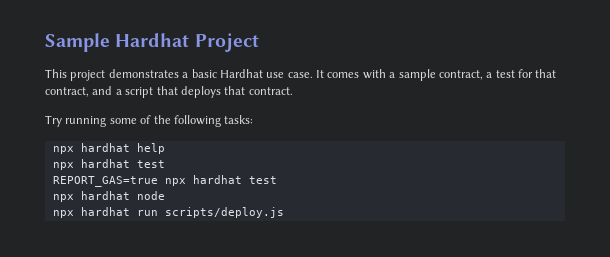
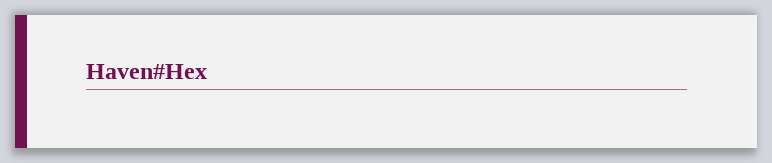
[45,33,259,52] [45,69,557,81] [45,86,293,98] [45,115,254,127] [52,143,165,154] [52,159,165,170] [52,175,277,187] [52,191,165,202] [52,207,284,218] Sample Hardhat Project // This project demonstrates a basic Hardhat use case. It comes with a sample contract, a test for that contract, and a script that deploys that contract. // Try running some of the following tasks: // npx hardhat help // npx hardhat test // REPORT_GAS=true npx hardhat test // npx hardhat node // npx hardhat run scripts/deploy.js -> [86,64,207,79] Haven#Hex

